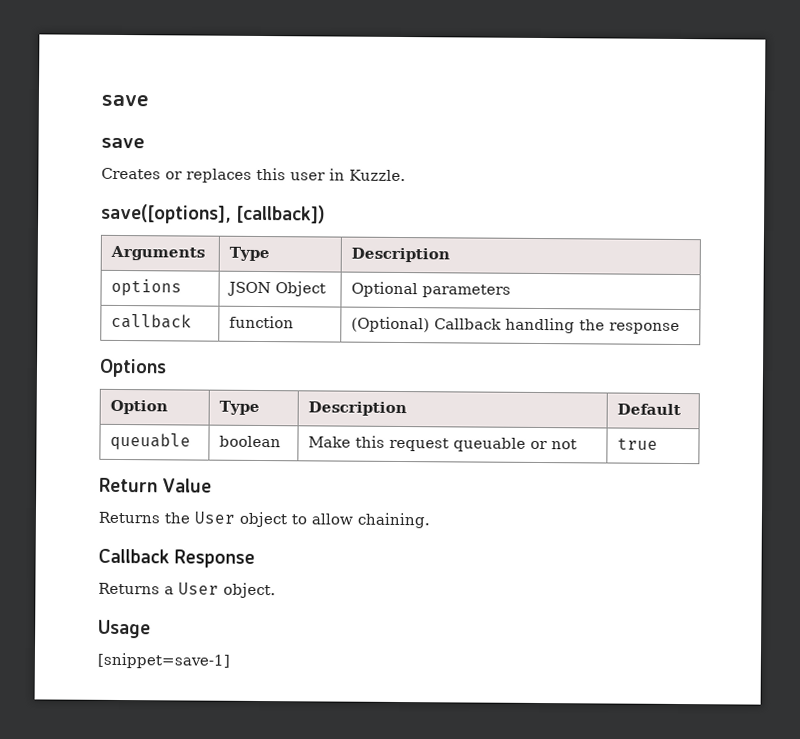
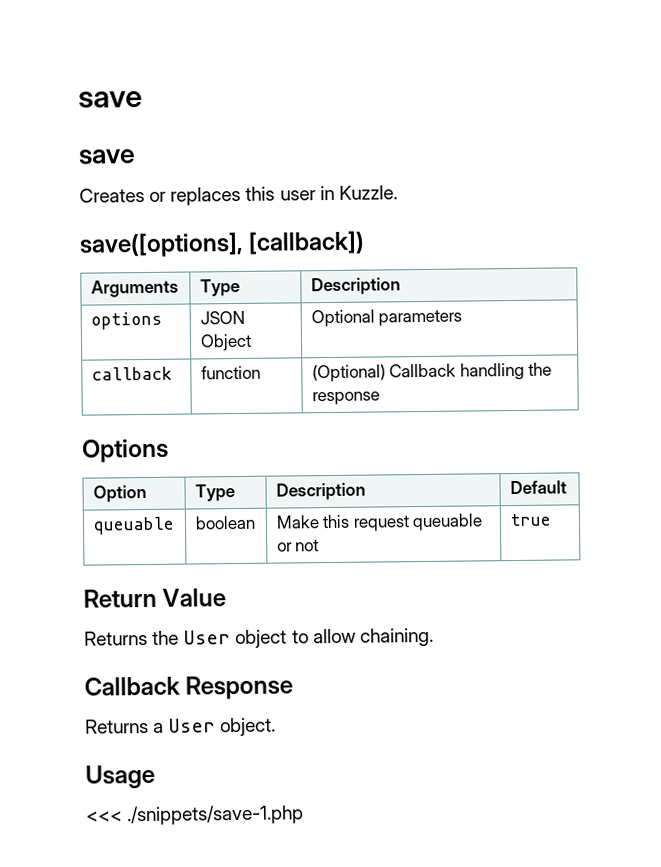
[97,652,230,669] [snippet=save-1] -> [86,804,305,826] <<< ./snippets/save-1.php

